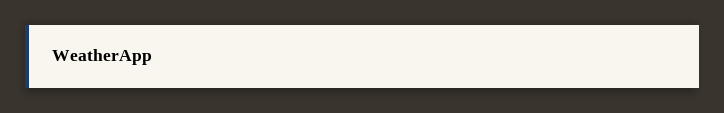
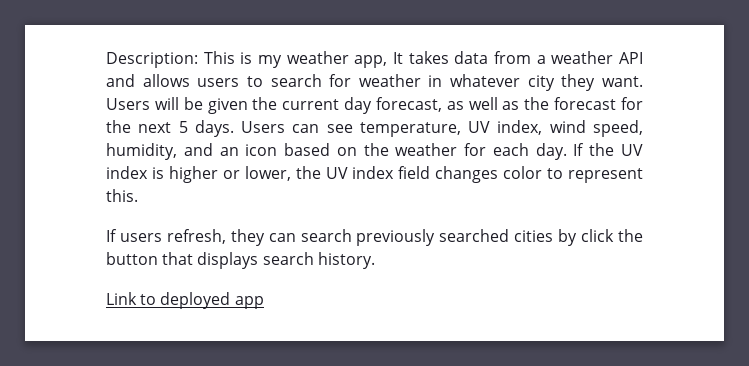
[52,49,152,65] WeatherApp -> [106,51,644,68] [106,74,643,91] [106,97,644,114] [106,120,643,137] [106,143,643,160] [106,166,643,183] [106,189,138,202] [106,229,643,246] [106,252,375,269] [106,292,264,309] Description: This is my weather app, It takes data from a weather API and allows users to search for weather in whatever city they want. Users will be given the current day forecast, as well as the forecast for the next 5 days. Users can see temperature, UV index, wind speed, humidity, and an icon based on the weather for each day. If the UV index is higher or lower, the UV index field changes color to represent this. // If users refresh, they can search previously searched cities by click the button that displays search history. // Link to deployed app

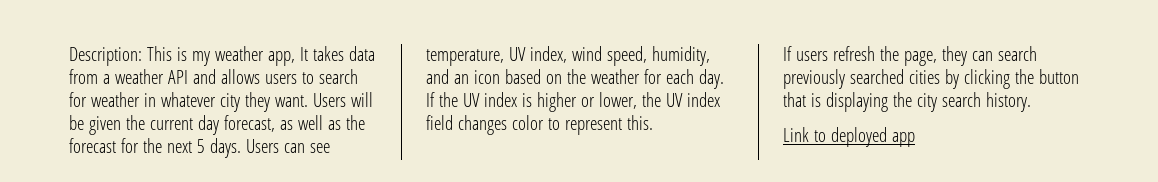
[166,229,226,244] refresh, -> [832,46,937,66] refresh the page,
[581,229,615,242] click -> [963,69,1010,89] clicking
[197,252,259,269] displays -> [810,92,937,112] is displaying the city

